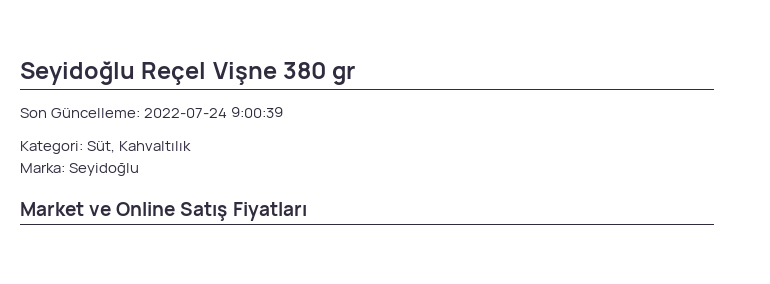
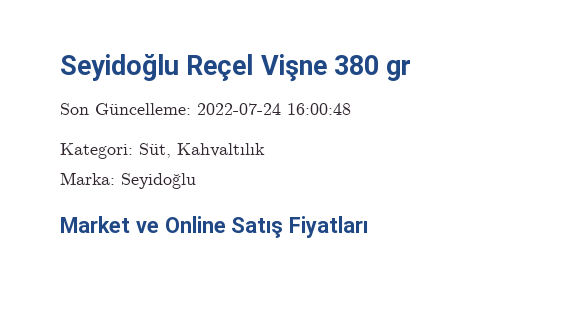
[231,107,284,118] 9:00:39 -> [287,103,351,115] 16:00:48

